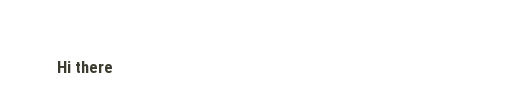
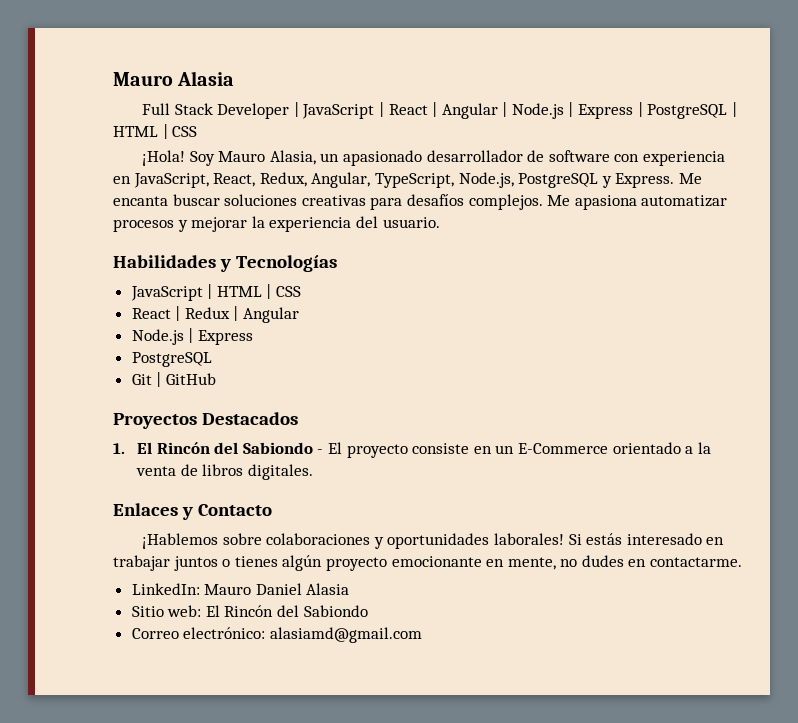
[57,61,114,73] Hi there -> [113,71,235,86] [141,102,737,119] [113,124,198,139] [141,150,725,166] [113,172,702,188] [113,194,728,210] [113,216,440,232] [113,255,337,272] [130,284,302,301] [131,306,300,323] [131,328,253,345] [131,352,212,367] [131,372,216,387] [113,412,298,429] [113,442,711,458] [136,464,313,480] [113,503,272,520] [141,533,725,549] [113,555,743,571] [131,583,350,595] [131,605,368,617] [131,627,422,643] Mauro Alasia // Full Stack Developer | JavaScript | React | Angular | Node.js | Express | PostgreSQL | HTML | CSS // ¡Hola! Soy Mauro Alasia, un apasionado desarrollador de software con experiencia en JavaScript, React, Redux, Angular, TypeScript, Node.js, PostgreSQL y Express. Me encanta buscar soluciones creativas para desafíos complejos. Me apasiona automatizar procesos y mejorar la experiencia del usuario. // Habilidades y Tecnologías // JavaScript | HTML | CSS // React | Redux | Angular // Node.js | Express // PostgreSQL // Git | GitHub // Proyectos Destacados // 1. El Rincón del Sabiondo - El proyecto consiste en un E-Commerce orientado a la venta de libros digitales. // Enlaces y Contacto // ¡Hablemos sobre colaboraciones y oportunidades laborales! Si estás interesado en trabajar juntos o tienes algún proyecto emocionante en mente, no dudes en contactarme. // LinkedIn: Mauro Daniel Alasia // Sitio web: El Rincón del Sabiondo // Correo electrónico: alasiamd@gmail.com

